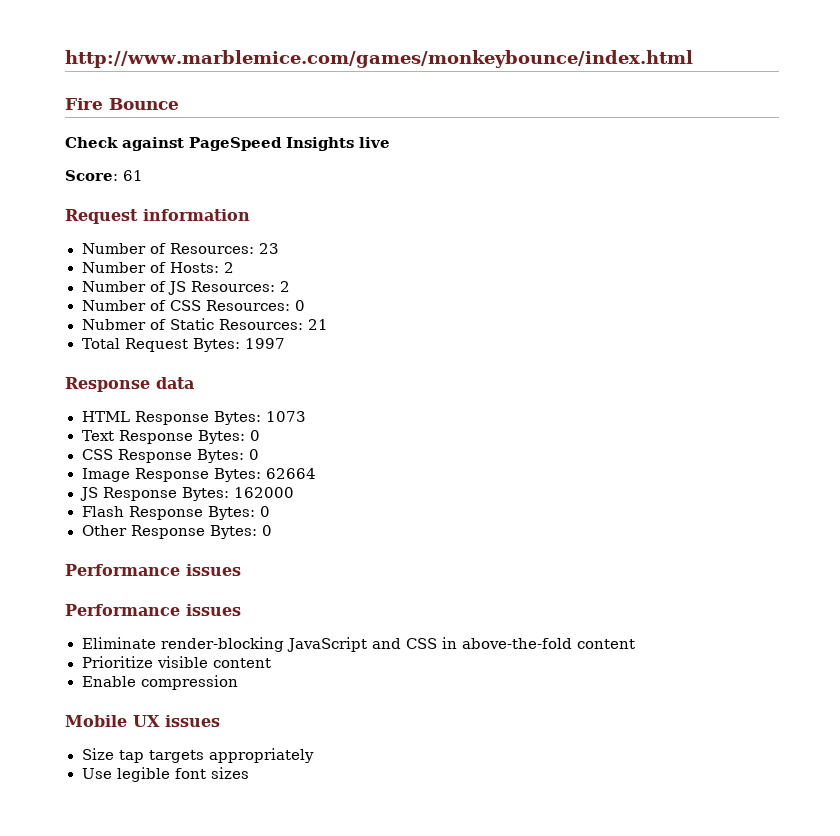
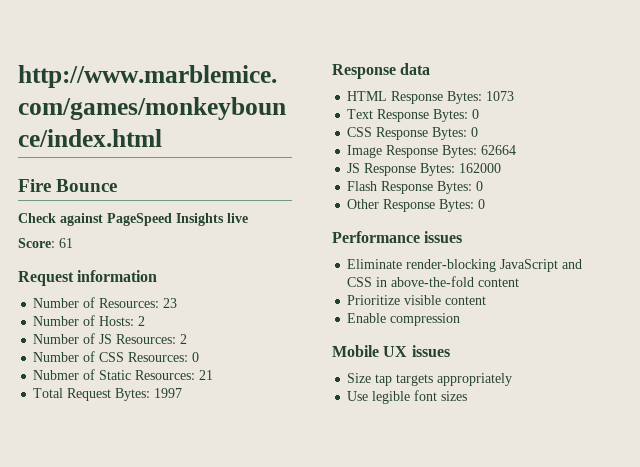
[65,604,241,616] // Performance issues -> (463, 237) none

